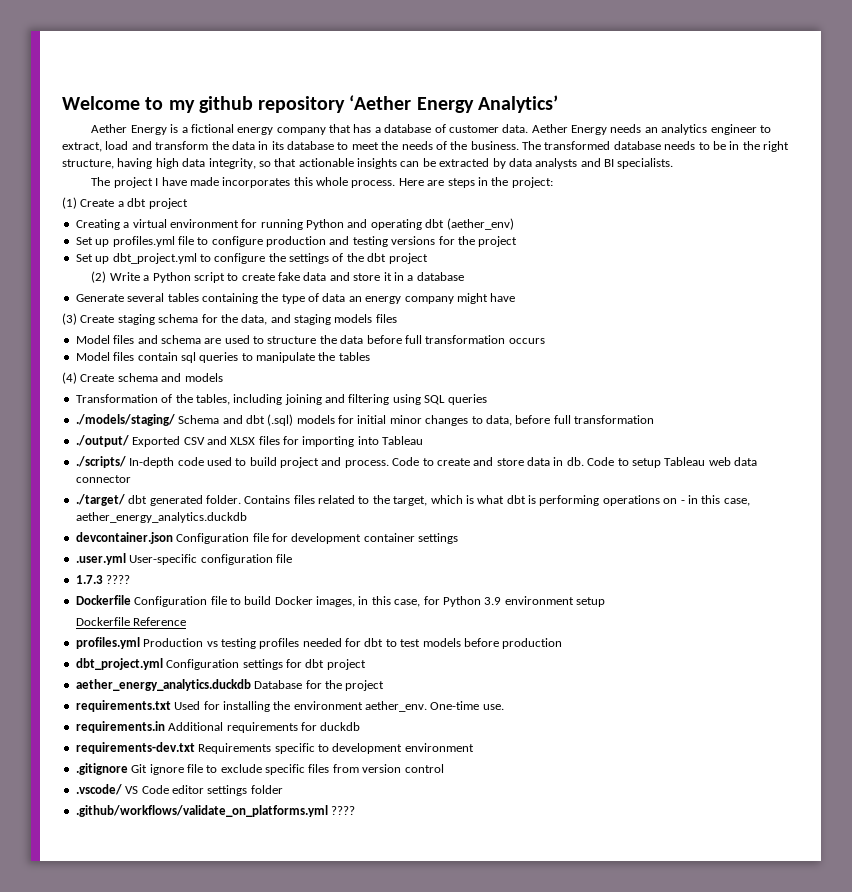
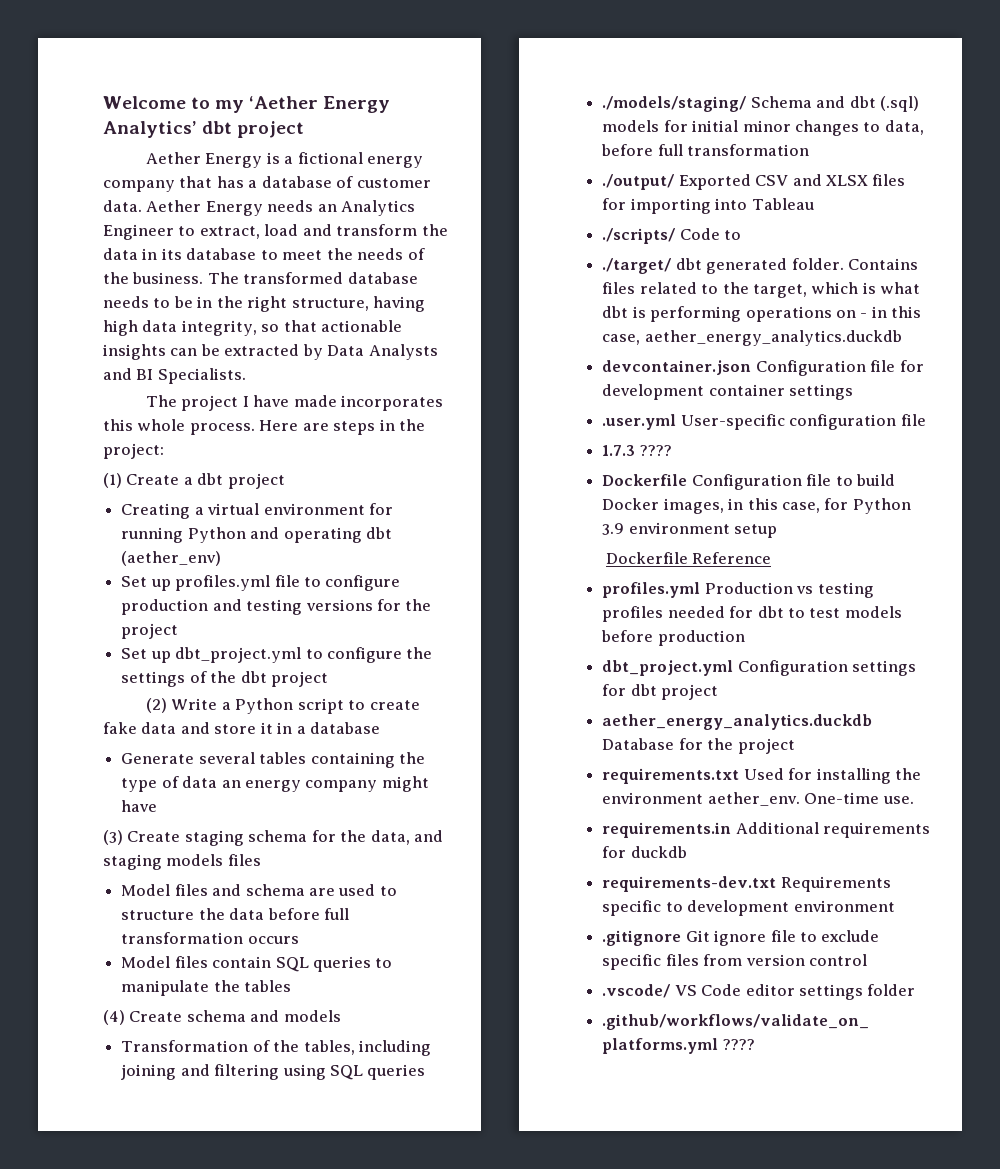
[198,96,346,113] github repository -> (245, 106) none
(558, 104) none -> [202,121,305,138] dbt project
[661,124,757,135] analytics engineer -> [341,200,416,216] [103,224,174,240] Analytics Engineer
[508,158,578,169] data analysts -> [327,344,438,360] Data Analysts
[617,158,674,169] specialists. -> [157,368,246,384] Specialists.
[180,352,196,363] sql -> [275,957,309,972] SQL
[129,457,757,468] [75,475,131,483] In-depth code used to build project and process. Code to create and store data in db. Code to setup Tableau web data connector -> [679,228,742,240] Code to

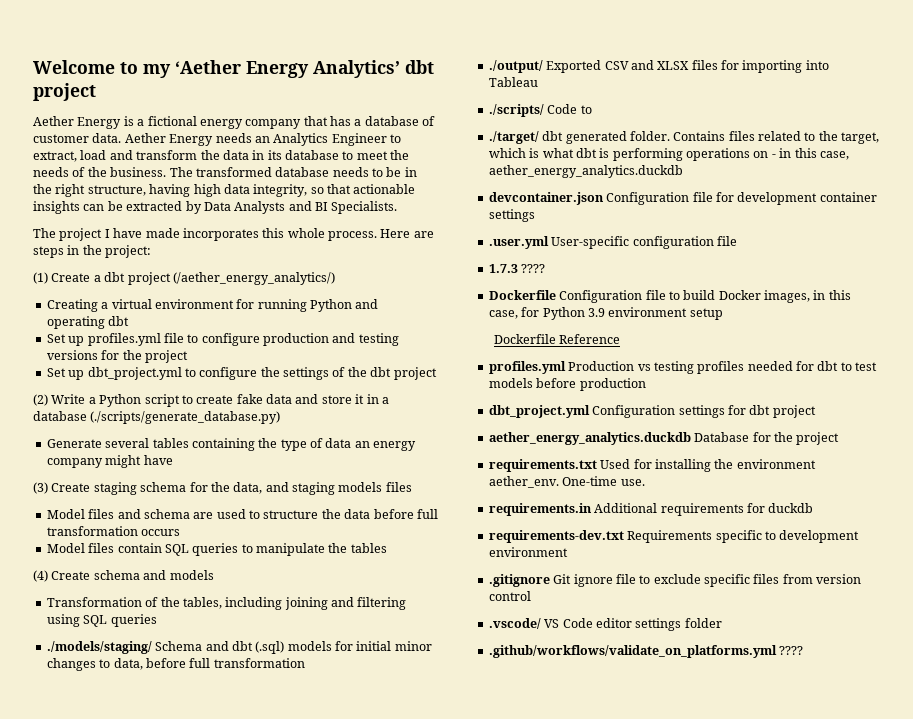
(285, 481) none -> [172,272,335,285] (/aether_energy_analytics/)
[121,551,222,566] (aether_env) -> (130, 321) none
(381, 728) none -> [90,411,281,424] (./scripts/generate_database.py)

